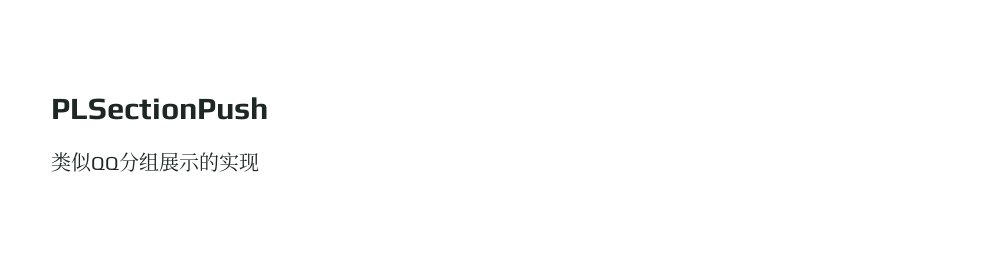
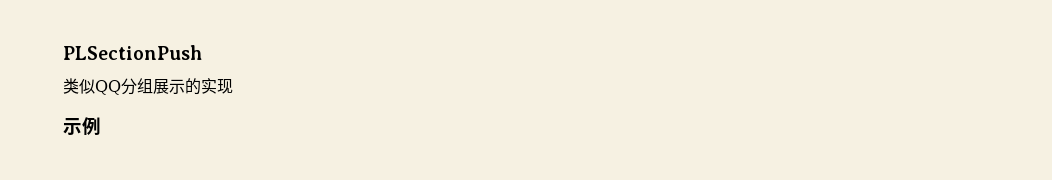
(259, 162) none -> [63,117,101,135] // 示例

